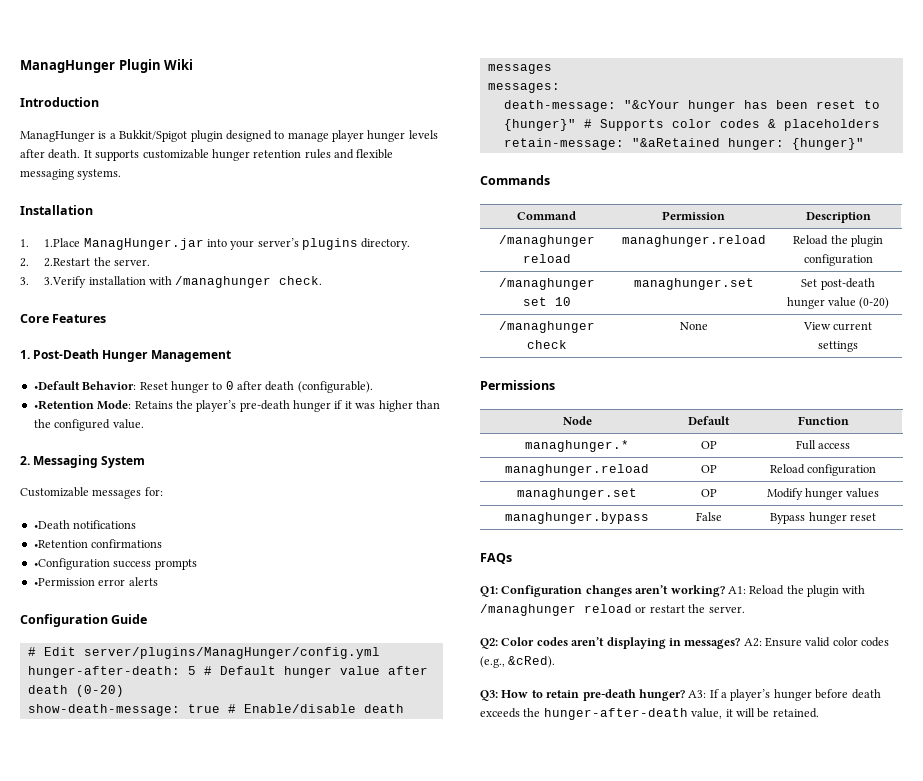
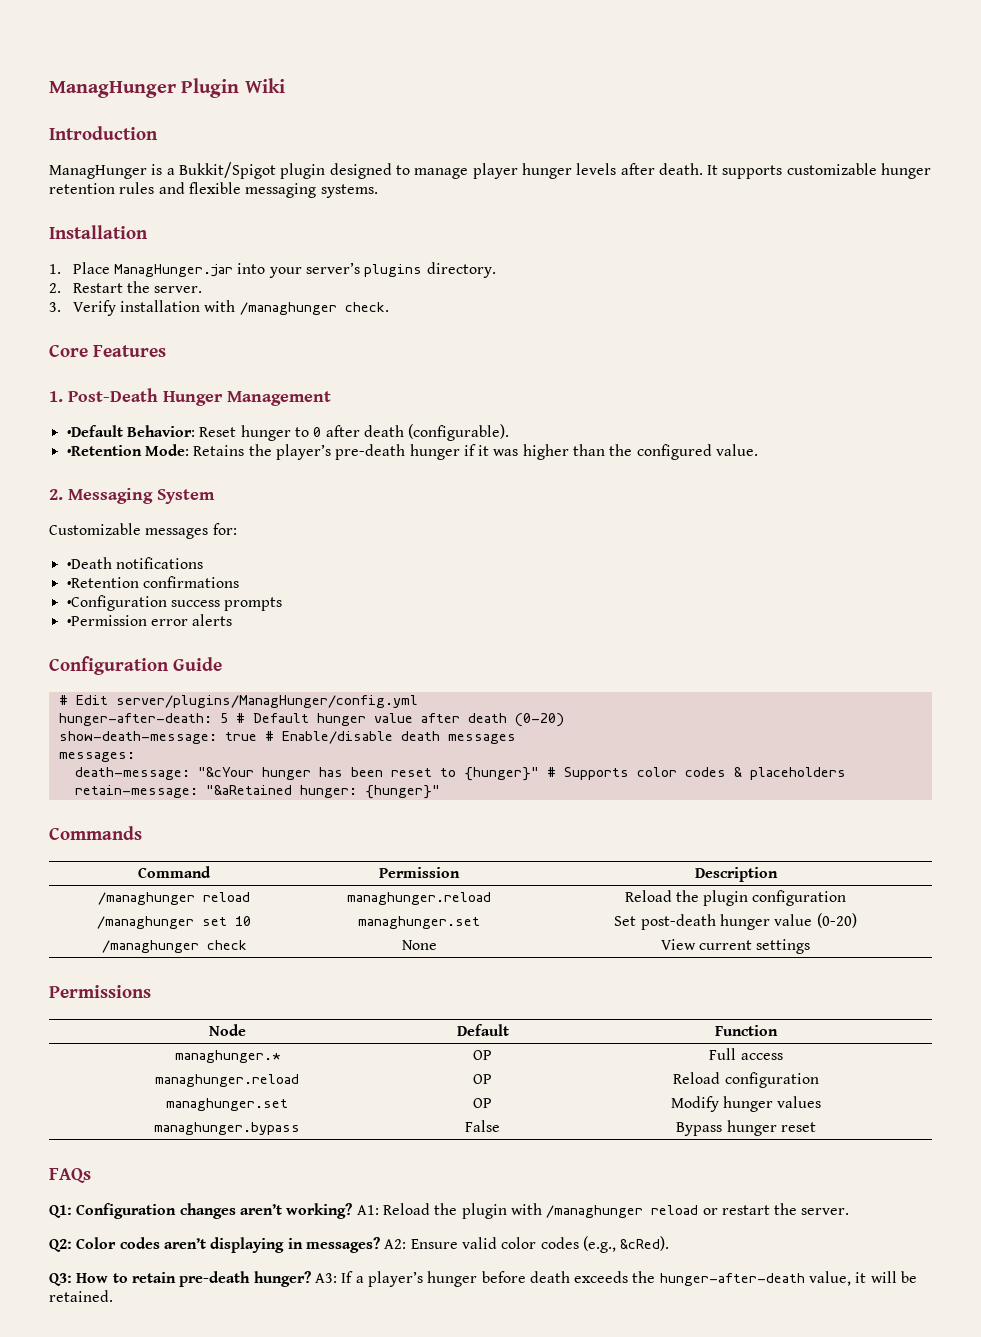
[44,238,81,247] 1.Place -> [72,262,110,274] Place
[44,258,91,267] 2.Restart -> [72,283,123,293] Restart
[44,276,87,288] 3.Verify -> [72,300,116,316] Verify

